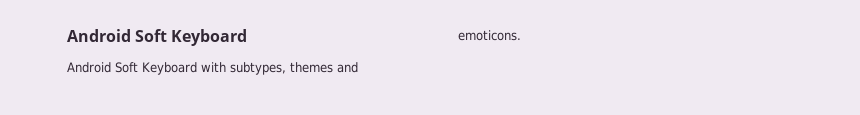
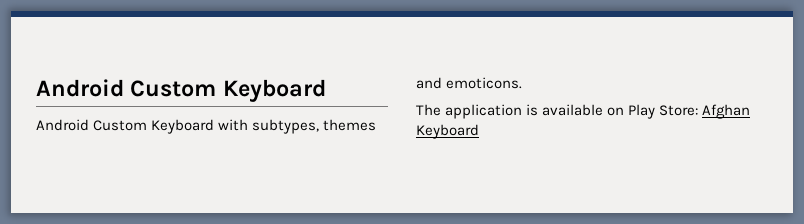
[67,29,168,42] Android Soft -> [36,79,217,97] Android Custom
[115,62,138,73] Soft -> [93,120,148,131] Custom
(521, 35) none -> [416,104,751,119] [416,124,479,139] // The application is available on Play Store: Afghan Keyboard

